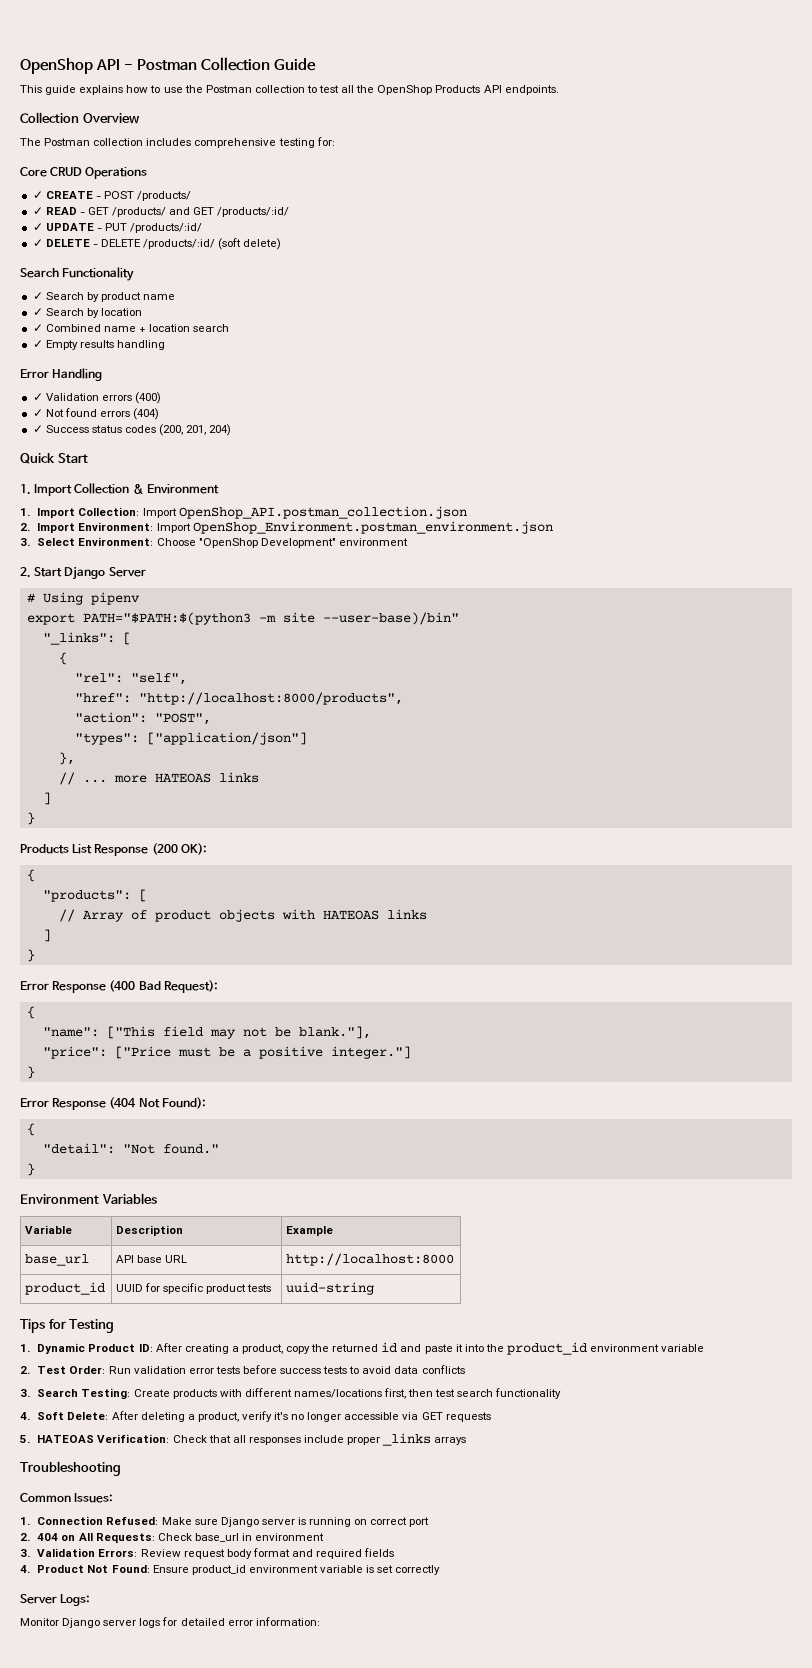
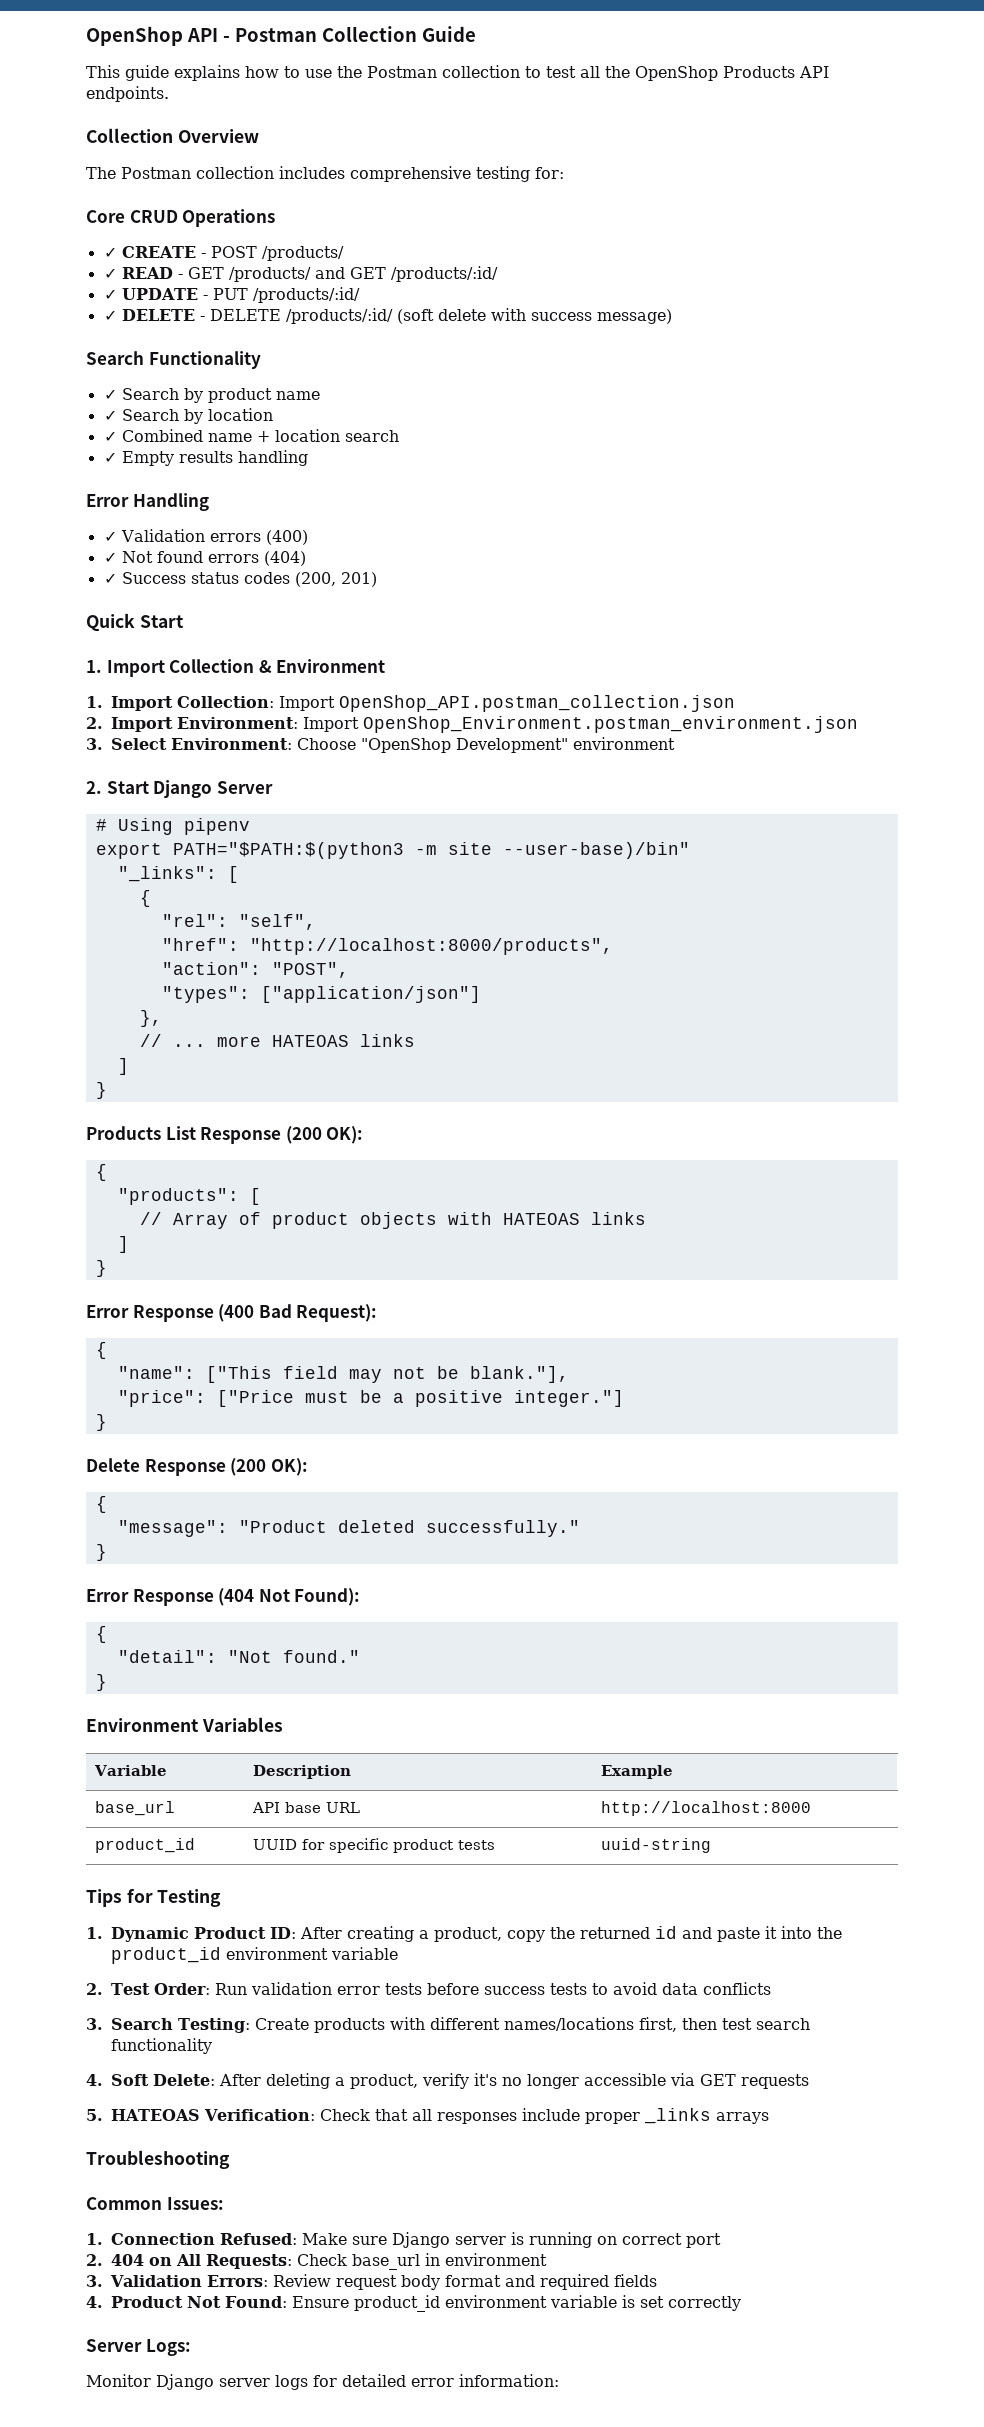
[243,238,282,250] delete) -> [437,308,672,324] delete with success message)
[186,424,232,436] 201, 204) -> [340,572,377,587] 201)
(35, 1072) none -> [86,1458,308,1476] [95,1496,107,1513] [117,1520,580,1537] [95,1544,107,1561] // Delete Response (200 OK): // { // "message": "Product deleted successfully." // }

